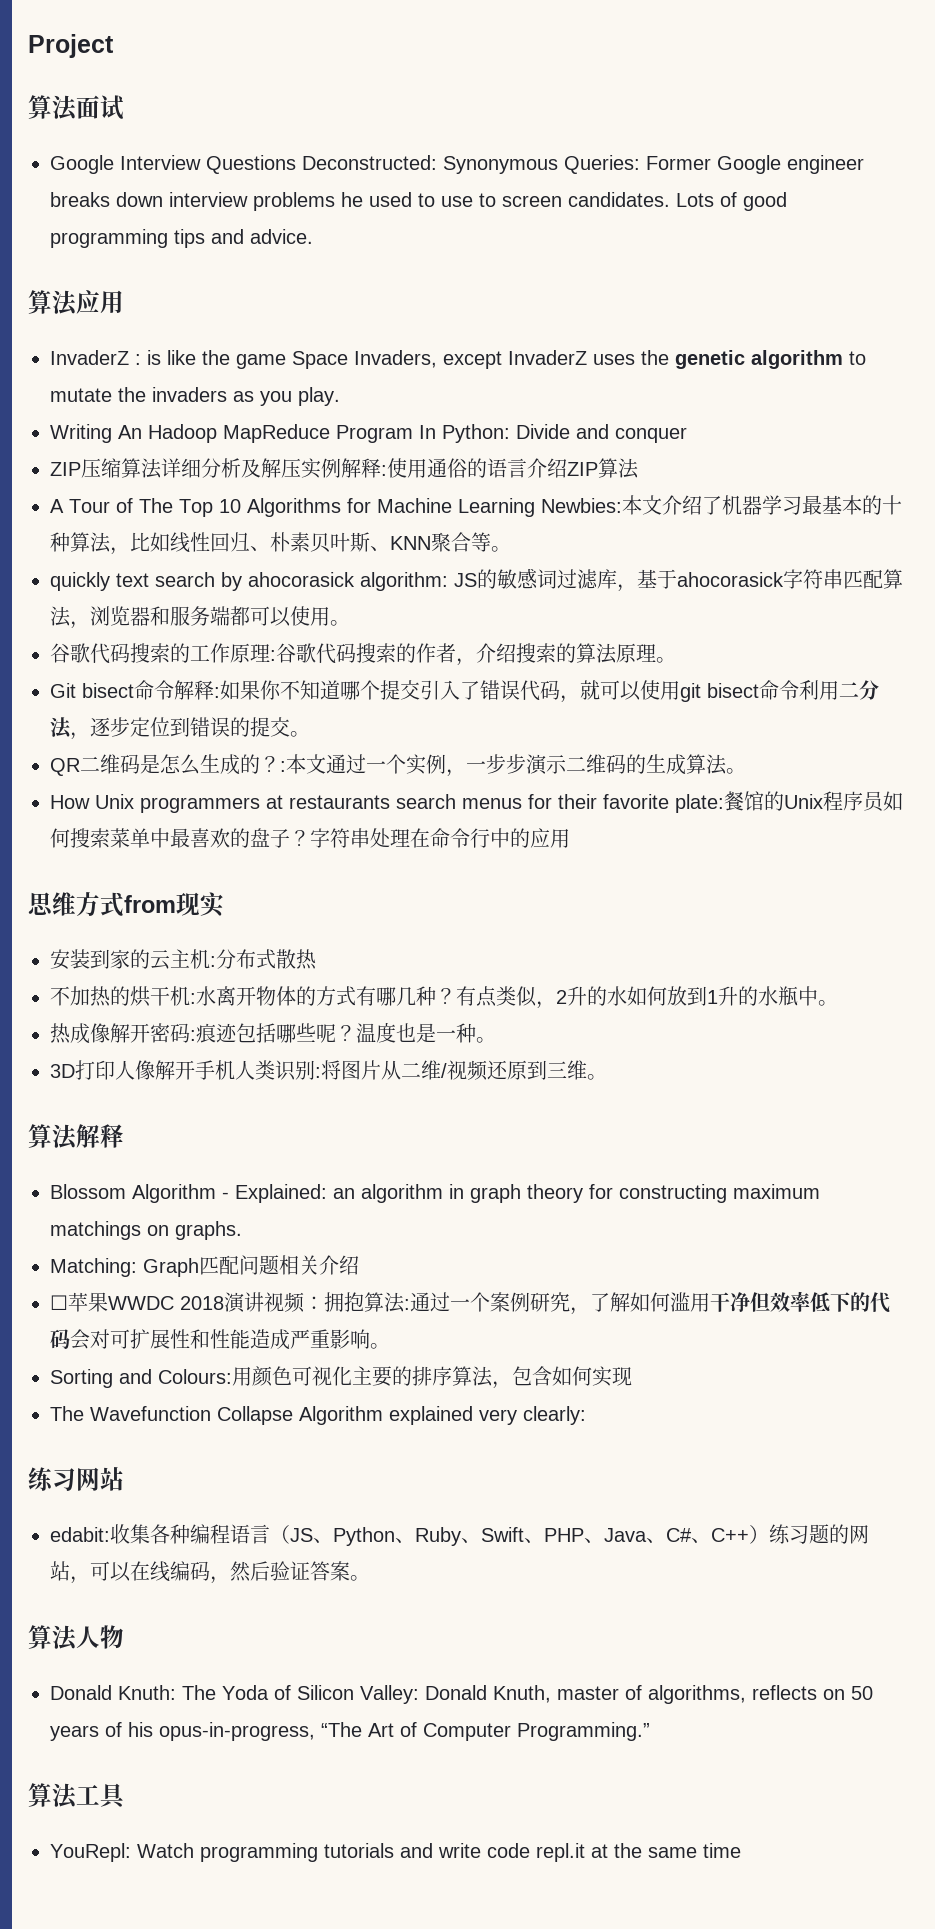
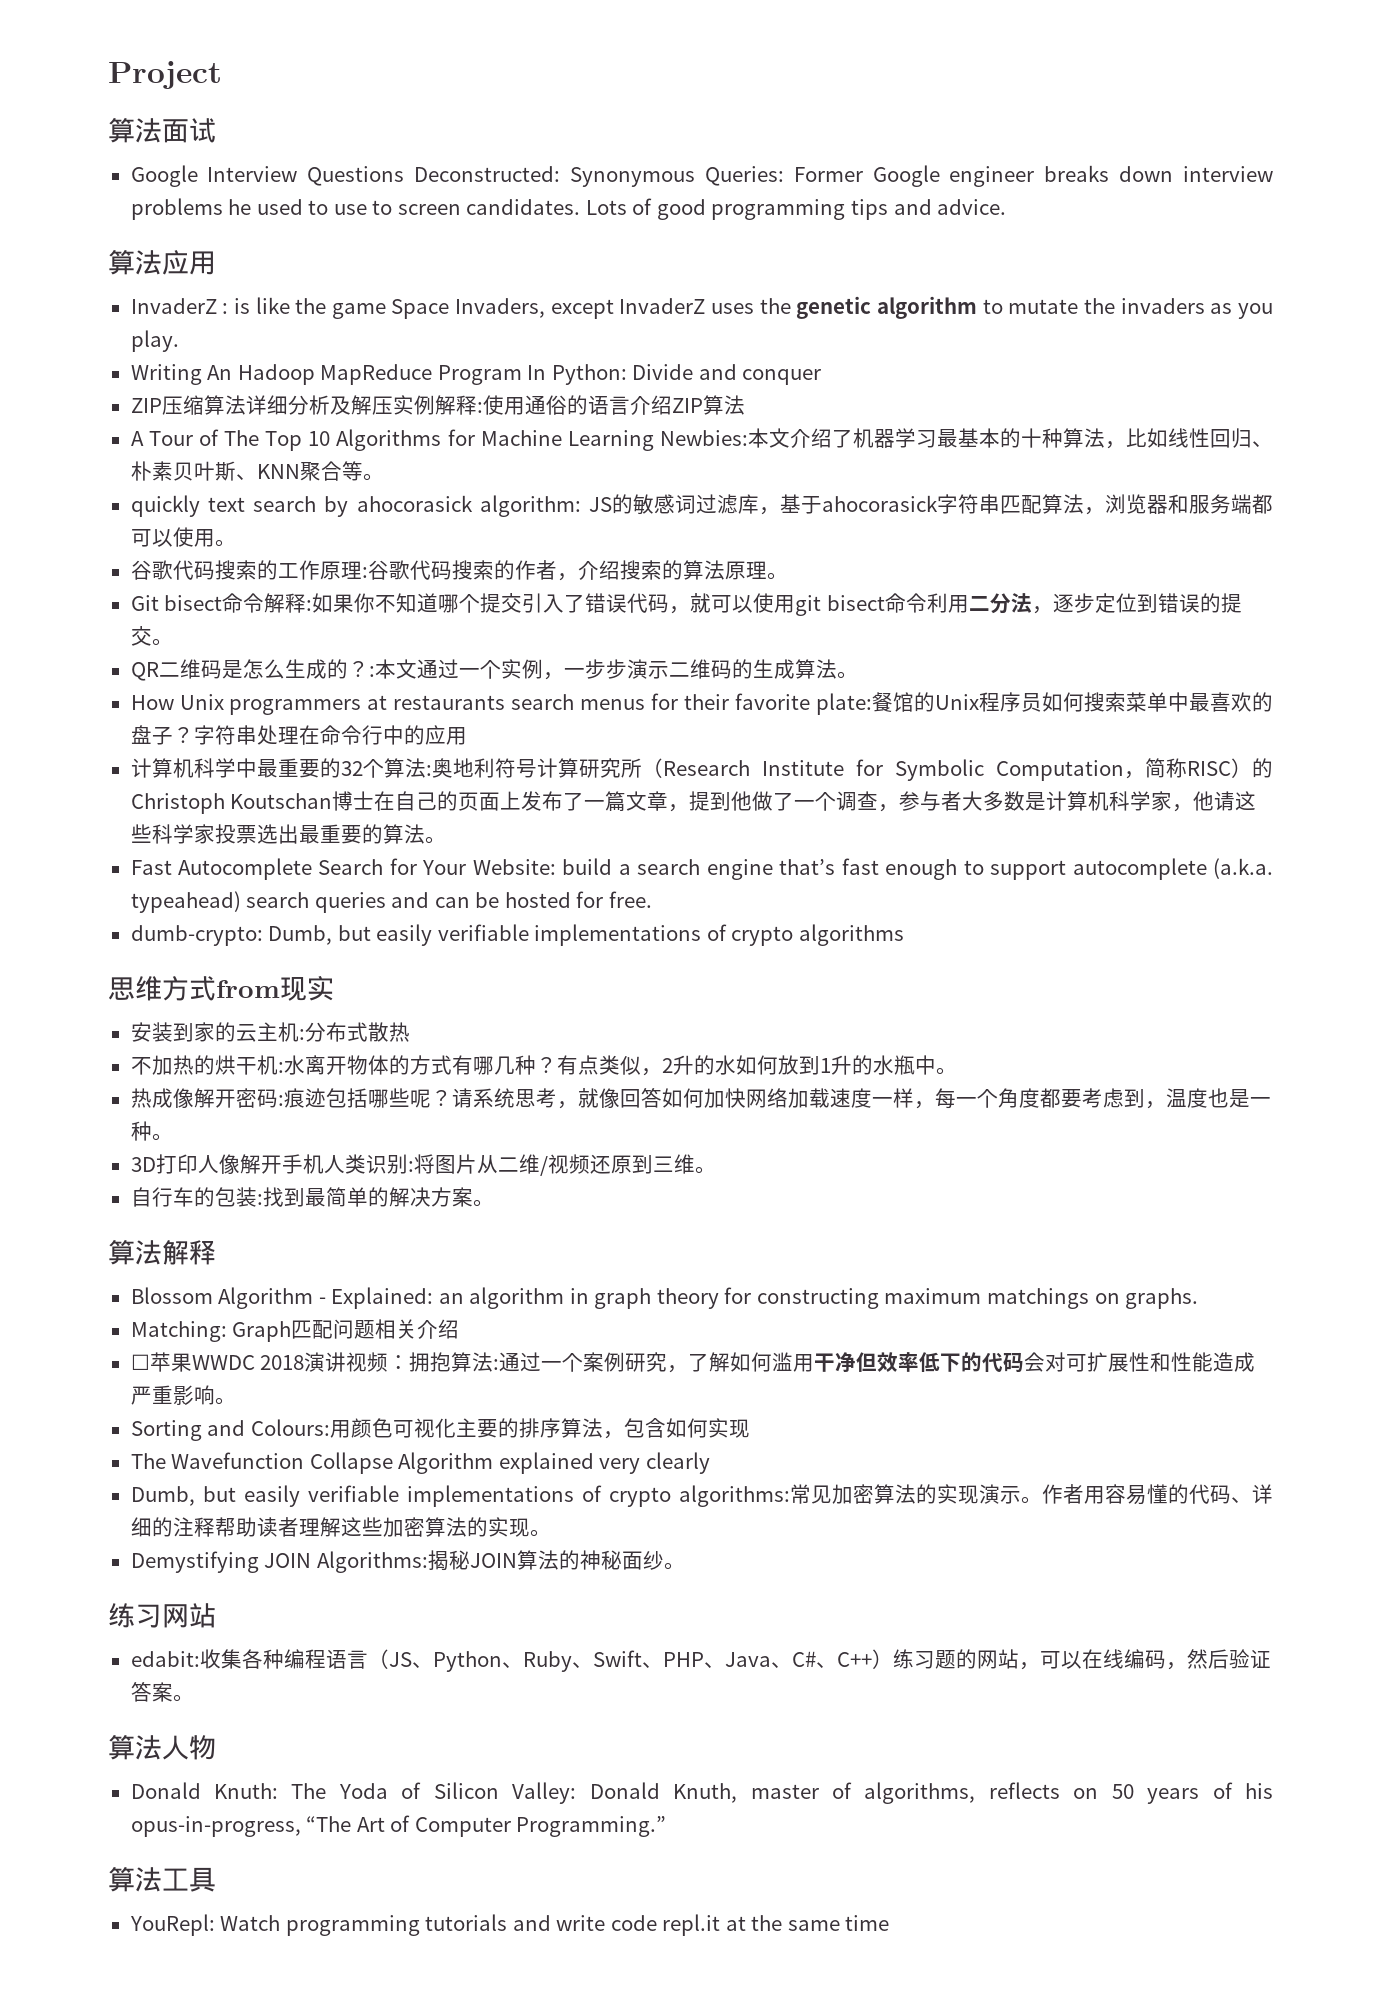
(570, 838) none -> [130,758,1274,781] [130,791,1257,814] [130,824,446,844] [130,858,1274,880] [130,891,652,913] [130,924,904,946] // 计算机科学中最重要的32个算法:奥地利符号计算研究所（Research Institute for Symbolic Computation，简称RISC）的Christoph Koutschan博士在自己的页面上发布了一篇文章，提到他做了一个调查，参与者大多数是计算机科学家，他请这些科学家投票选出最重要的算法。 // Fast Autocomplete Search for Your Website: build a search engine that’s fast enough to support autocomplete (a.k.a. typeahead) search queries and can be hosted for free. // dumb-crypto: Dumb, but easily verifiable implementations of crypto algorithms
(356, 1033) none -> [451,1088,1166,1109] 请系统思考，就像回答如何加快网络加载速度一样，每一个角度都要考虑到，
(607, 1077) none -> [130,1187,494,1207] // 自行车的包装:找到最简单的解决方案。
[523,1406,586,1425] clearly: -> [645,1452,710,1474] [130,1484,1274,1507] [130,1517,551,1537] [130,1550,685,1573] clearly // Dumb, but easily verifiable implementations of crypto algorithms:常见加密算法的实现演示。作者用容易懂的代码、详细的注释帮助读者理解这些加密算法的实现。 // Demystifying JOIN Algorithms:揭秘JOIN算法的神秘面纱。

